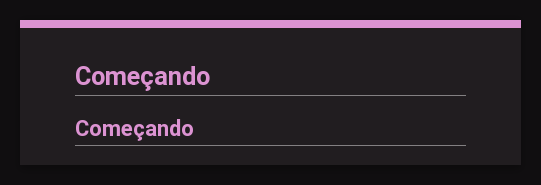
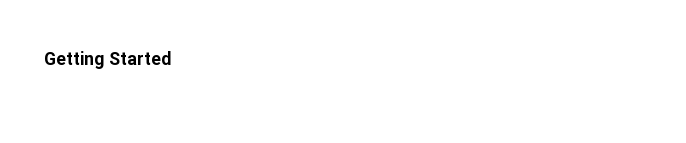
[75,66,210,91] [75,119,194,141] Começando // Começando -> [44,51,171,69] Getting Started

